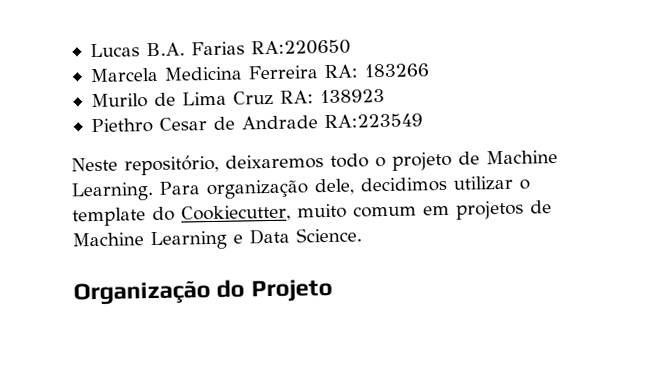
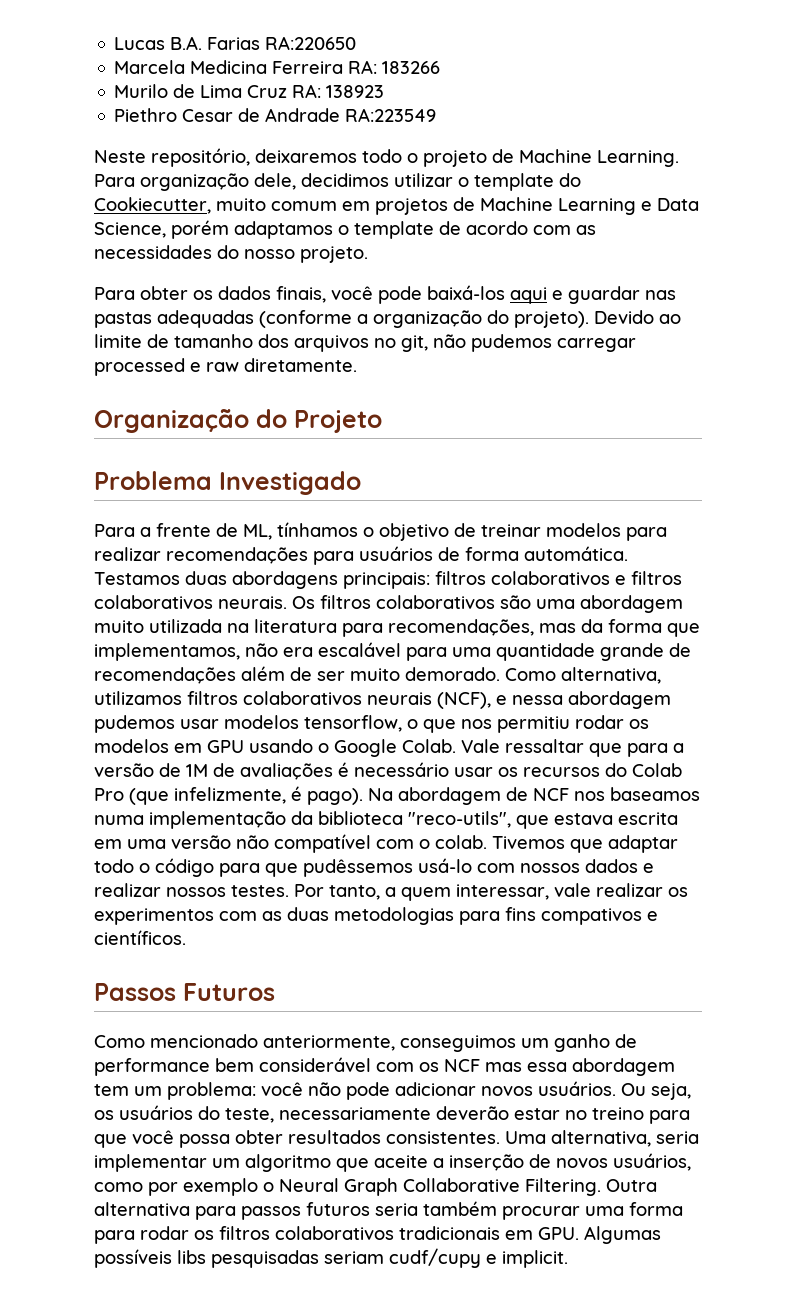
[296,227,362,243] [73,278,333,306] Science. // Organização do Projeto -> [94,220,596,239] [94,245,368,263] [94,285,676,304] [94,310,681,328] [94,334,636,352] [94,358,357,376] [94,409,382,433] [94,471,361,495] [94,522,667,541] [94,546,628,565] [94,571,682,589] [94,595,683,613] [94,619,700,637] [94,642,691,661] [94,666,661,684] [94,691,671,709] [94,715,649,733] [94,739,684,757] [94,762,682,780] [94,786,700,805] [94,811,678,829] [94,834,678,853] [94,858,654,877] [94,883,688,901] [94,907,658,925] [94,930,186,945] [94,983,275,1001] [94,1034,637,1052] [94,1057,675,1076] [94,1081,691,1100] [94,1105,690,1124] [94,1130,699,1148] [94,1153,691,1172] [94,1178,657,1196] [94,1201,683,1220] [94,1226,661,1244] [94,1248,568,1268] Science, porém adaptamos o template de acordo com as necessidades do nosso projeto. // Para obter os dados finais, você pode baixá-los aqui e guardar nas pastas adequadas (conforme a organização do projeto). Devido ao limite de tamanho dos arquivos no git, não pudemos carregar processed e raw diretamente. // Organização do Projeto // Problema Investigado // Para a frente de ML, tínhamos o objetivo de treinar modelos para realizar recomendações para usuários de forma automática. Testamos duas abordagens principais: filtros colaborativos e filtros colaborativos neurais. Os filtros colaborativos são uma abordagem muito utilizada na literatura para recomendações, mas da forma que implementamos, não era escalável para uma quantidade grande de recomendações além de ser muito demorado. Como alternativa, utilizamos filtros colaborativos neurais (NCF), e nessa abordagem pudemos usar modelos tensorflow, o que nos permitiu rodar os modelos em GPU usando o Google Colab. Vale ressaltar que para a versão de 1M de avaliações é necessário usar os recursos do Colab Pro (que infelizmente, é pago). Na abordagem de NCF nos baseamos numa implementação da biblioteca "reco-utils", que estava escrita em uma versão não compatível com o colab. Tivemos que adaptar todo o código para que pudêssemos usá-lo com nossos dados e realizar nossos testes. Por tanto, a quem interessar, vale realizar os experimentos com as duas metodologias para fins compativos e científicos. // Passos Futuros // Como mencionado anteriormente, conseguimos um ganho de performance bem considerável com os NCF mas essa abordagem tem um problema: você não pode adicionar novos usuários. Ou seja, os usuários do teste, necessariamente deverão estar no treino para que você possa obter resultados consistentes. Uma alternativa, seria implementar um algoritmo que aceite a inserção de novos usuários, como por exemplo o Neural Graph Collaborative Filtering. Outra alternativa para passos futuros seria também procurar uma forma para rodar os filtros colaborativos tradicionais em GPU. Algumas possíveis libs pesquisadas seriam cudf/cupy e implicit.

